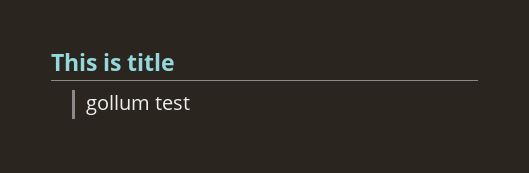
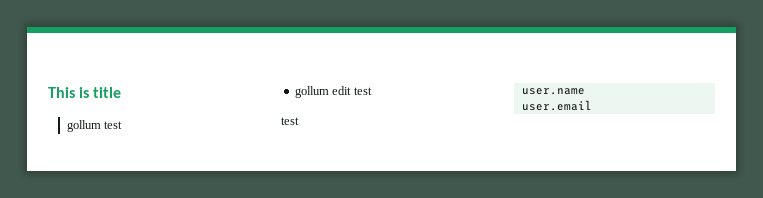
(190, 103) none -> [294,86,372,98] [281,117,299,125] [521,88,585,95] [521,100,592,111] // gollum edit test // test // user.name // user.email

